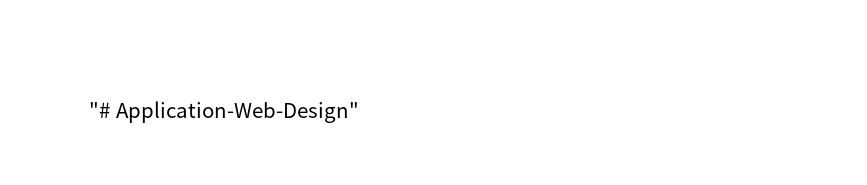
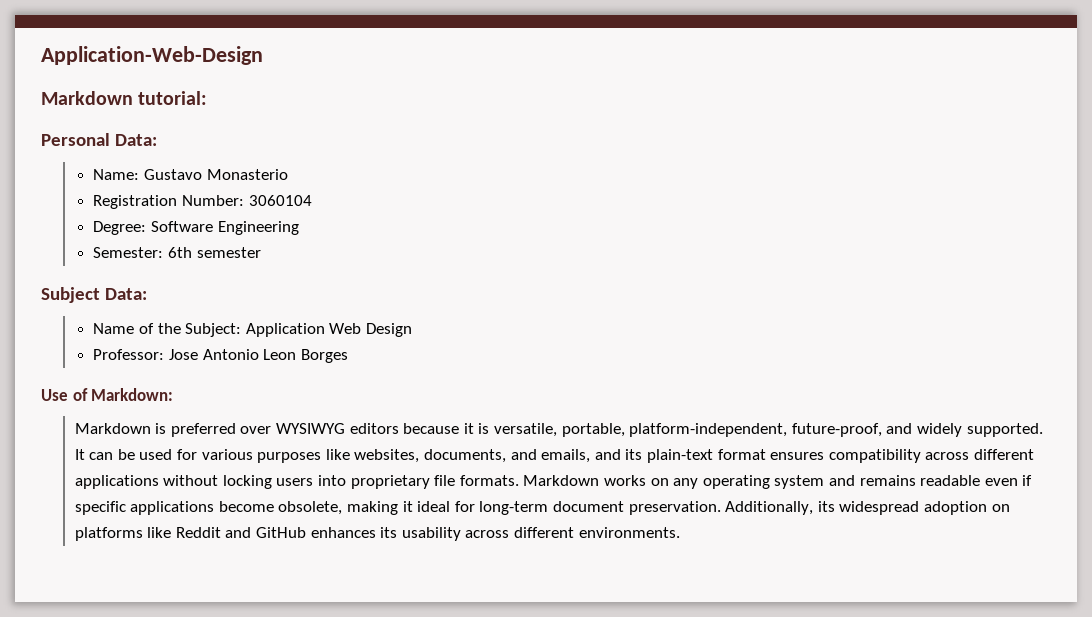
[89,101,359,123] "# Application-Web-Design" -> [41,46,263,65] [41,91,208,105] [41,133,157,146] [93,169,288,180] [93,195,312,209] [93,221,299,235] [93,247,261,258] [41,287,147,303] [93,323,412,337] [93,349,348,363] [41,388,174,401] [74,423,1043,437] [74,449,1034,463] [74,475,1033,489] [74,501,1010,515] [74,527,680,541] Application-Web-Design // Markdown tutorial: // Personal Data: // Name: Gustavo Monasterio // Registration Number: 3060104 // Degree: Software Engineering // Semester: 6th semester // Subject Data: // Name of the Subject: Application Web Design // Professor: Jose Antonio Leon Borges // Use of Markdown: // Markdown is preferred over WYSIWYG editors because it is versatile, portable, platform-independent, future-proof, and widely supported. It can be used for various purposes like websites, documents, and emails, and its plain-text format ensures compatibility across different applications without locking users into proprietary file formats. Markdown works on any operating system and remains readable even if specific applications become obsolete, making it ideal for long-term document preservation. Additionally, its widespread adoption on platforms like Reddit and GitHub enhances its usability across different environments.

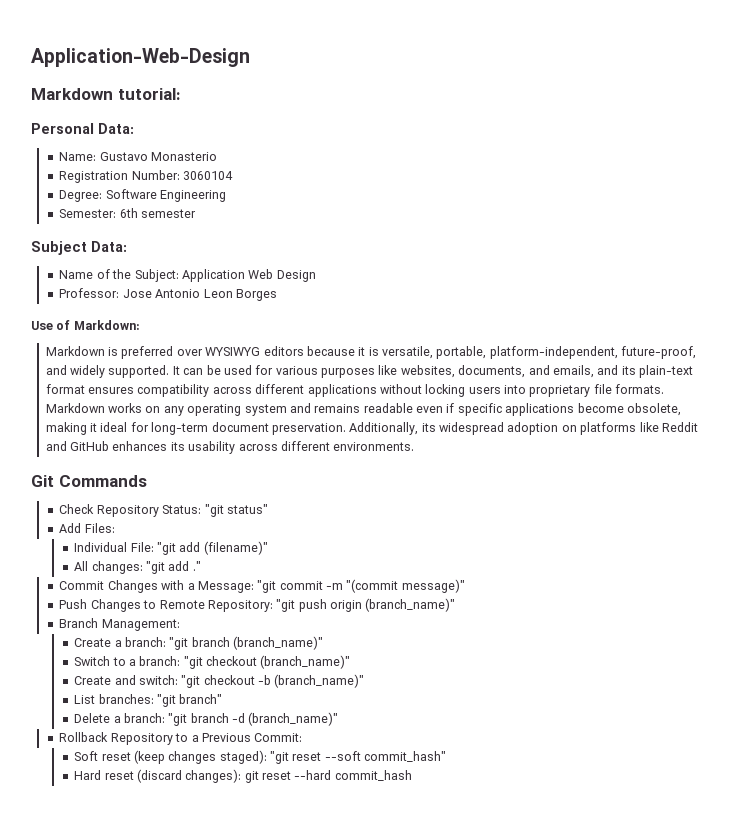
(680, 532) none -> [31,475,147,487] [59,504,268,517] [59,523,115,533] [74,541,268,555] [74,561,201,574] [59,579,465,593] [59,598,456,612] [59,618,180,631] [74,636,324,650] [74,655,351,669] [74,674,365,688] [74,694,223,707] [74,712,339,726] [59,732,303,745] [74,750,447,764] [74,769,412,783] // Git Commands // Check Repository Status: "git status" // Add Files: // Individual File: "git add (filename)" // All changes: "git add ." // Commit Changes with a Message: "git commit -m "(commit message)" // Push Changes to Remote Repository: "git push origin (branch_name)" // Branch Management: // Create a branch: "git branch (branch_name)" // Switch to a branch: "git checkout (branch_name)" // Create and switch: "git checkout -b (branch_name)" // List branches: "git branch" // Delete a branch: "git branch -d (branch_name)" // Rollback Repository to a Previous Commit: // Soft reset (keep changes staged): "git reset --soft commit_hash" // Hard reset (discard changes): git reset --hard commit_hash

